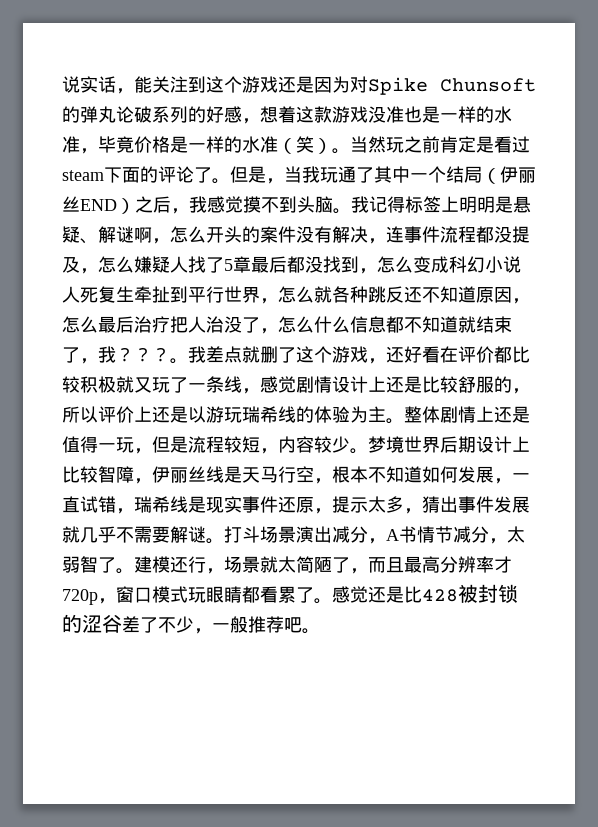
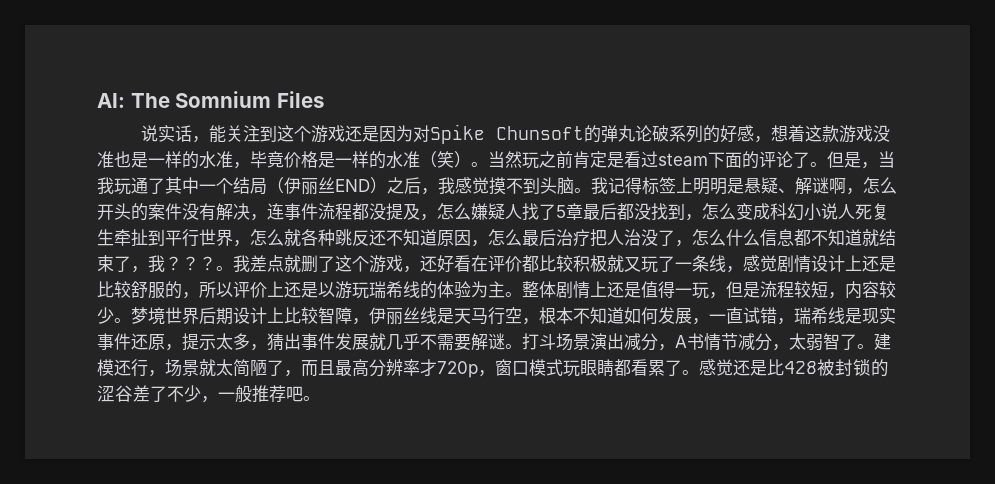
(62, 84) none -> [97,91,324,108] AI: The Somnium Files //

